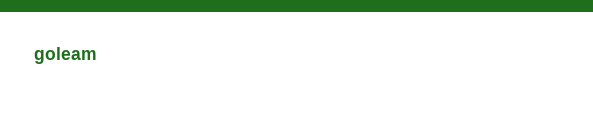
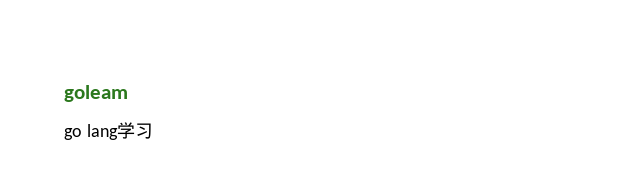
(97, 55) none -> [64,122,153,140] // go lang学习

